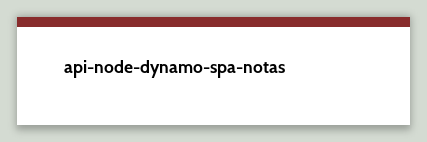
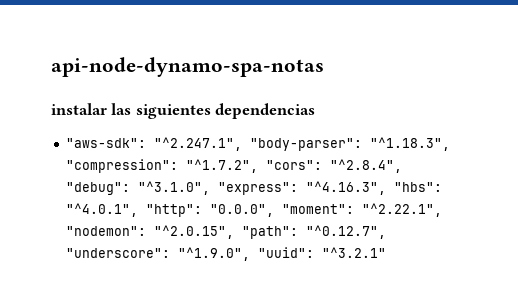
(285, 69) none -> [51,103,316,119] [66,137,451,151] [66,159,403,173] [66,181,443,195] [66,203,443,217] [66,225,387,239] [66,247,387,261] // instalar las siguientes dependencias // "aws-sdk": "^2.247.1", "body-parser": "^1.18.3", "compression": "^1.7.2", "cors": "^2.8.4", "debug": "^3.1.0", "express": "^4.16.3", "hbs": "^4.0.1", "http": "0.0.0", "moment": "^2.22.1", "nodemon": "^2.0.15", "path": "^0.12.7", "underscore": "^1.9.0", "uuid": "^3.2.1"

